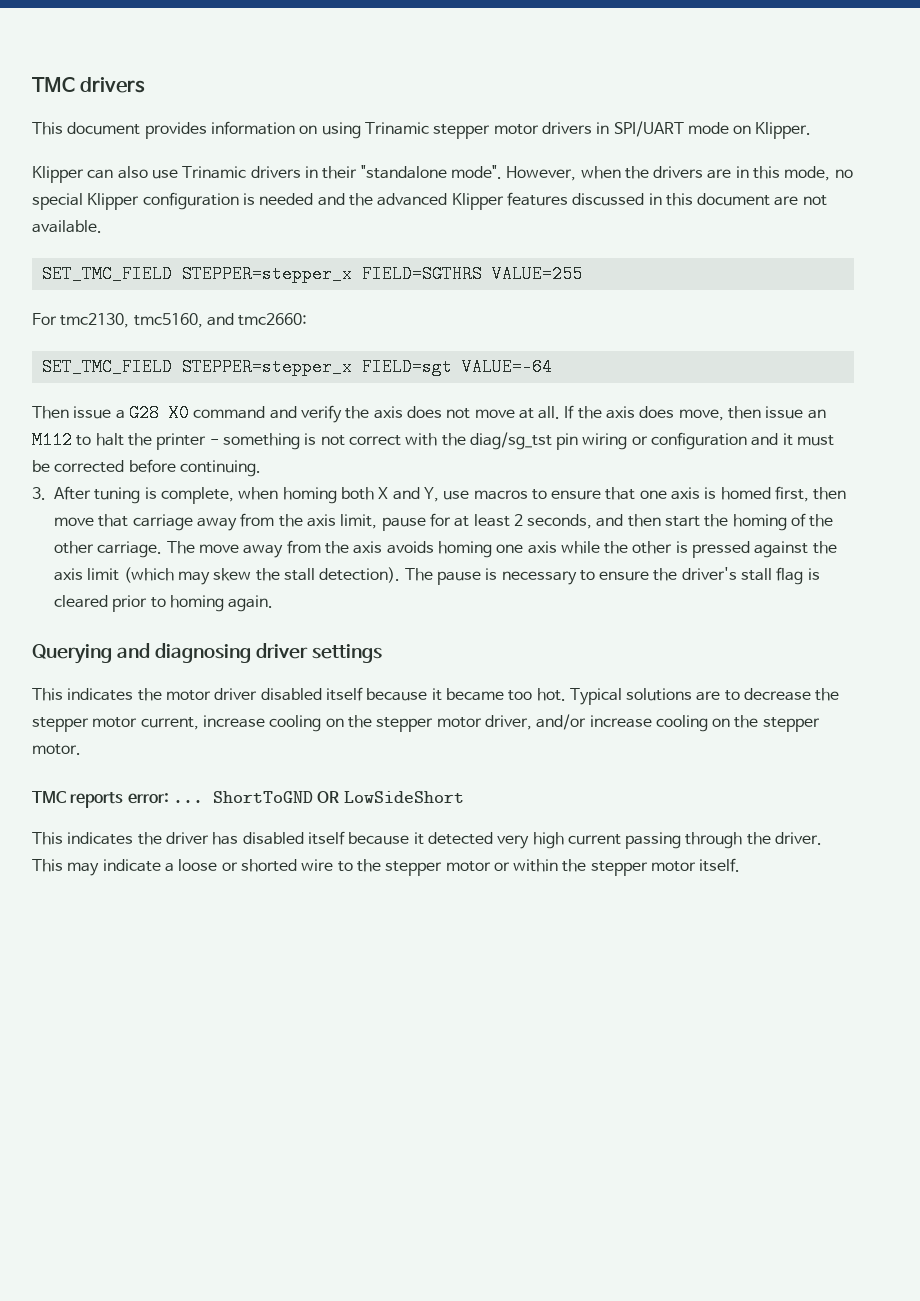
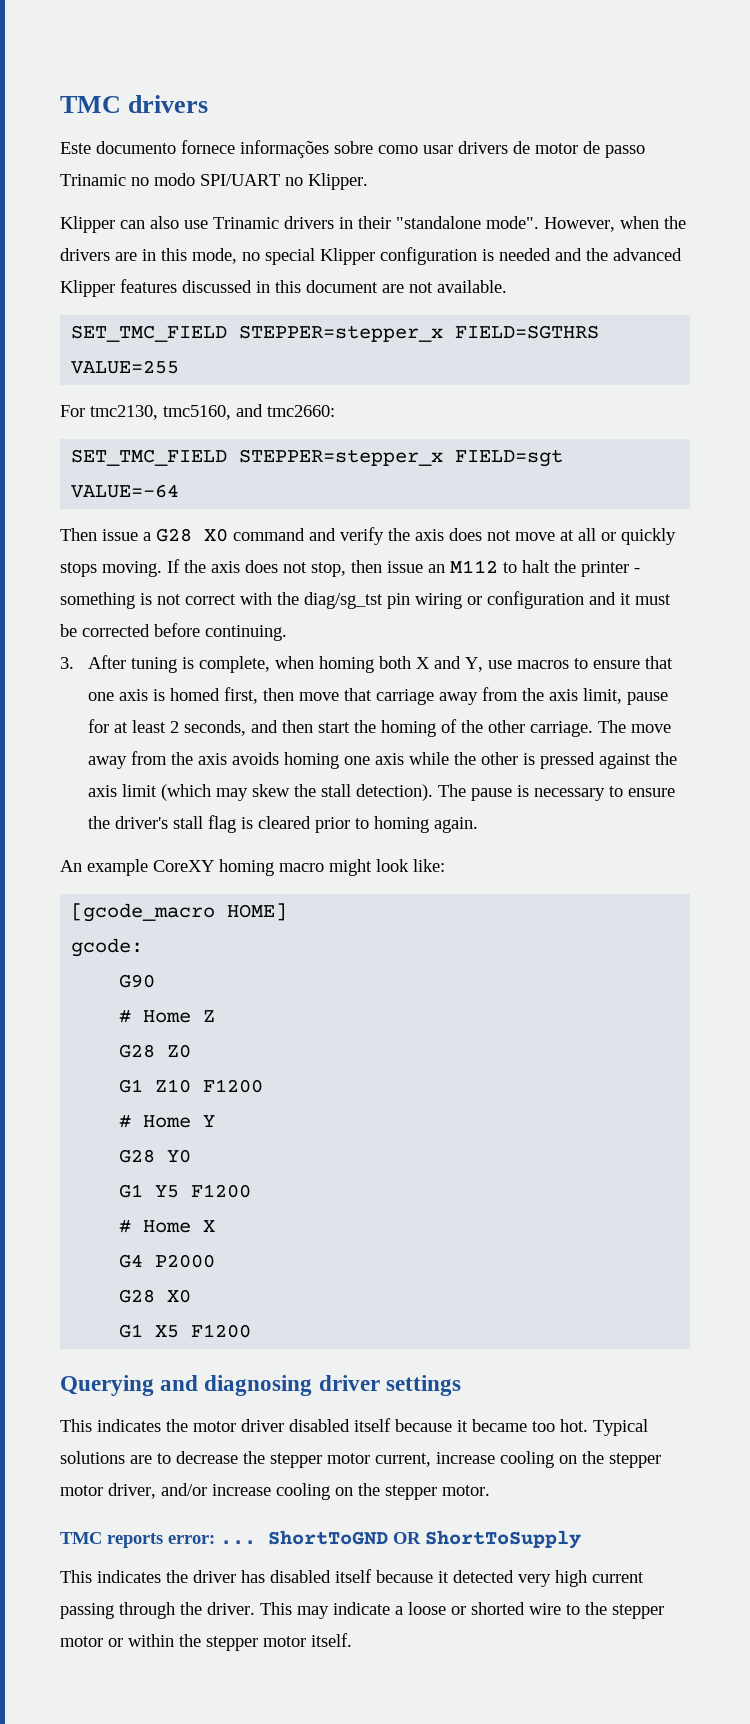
[32,121,752,139] This document provides information on using Trinamic stepper motor drivers in SPI/UART mode on -> [60,140,645,158] [60,173,303,186] Este documento fornece informações sobre como usar drivers de motor de passo Trinamic no modo SPI/UART no
[538,406,561,419] all. -> [578,528,676,545] [60,561,162,577] all or quickly stops moving.
[678,409,724,421] move, -> [283,562,346,577] not stop,
(274, 603) none -> [60,859,445,876] [71,903,288,922] [71,938,144,957] [119,974,156,988] [119,1009,216,1023] [119,1044,192,1058] [119,1079,264,1093] [119,1114,216,1128] [119,1149,192,1163] [119,1184,252,1198] [119,1219,216,1233] [119,1254,216,1268] [119,1289,192,1303] [119,1324,252,1338] // An example CoreXY homing macro might look like: // [gcode_macro HOME] // gcode: // G90 // # Home Z // G28 Z0 // G1 Z10 F1200 // # Home Y // G28 Y0 // G1 Y5 F1200 // # Home X // G4 P2000 // G28 X0 // G1 X5 F1200
[343,791,464,803] LowSideShort -> [425,1530,581,1549] ShortToSupply

